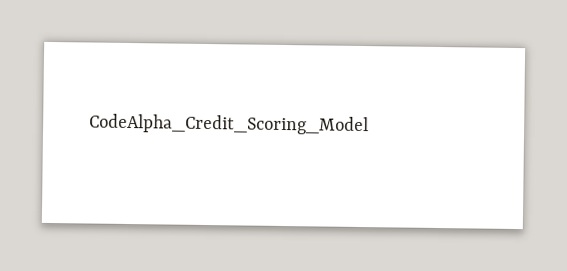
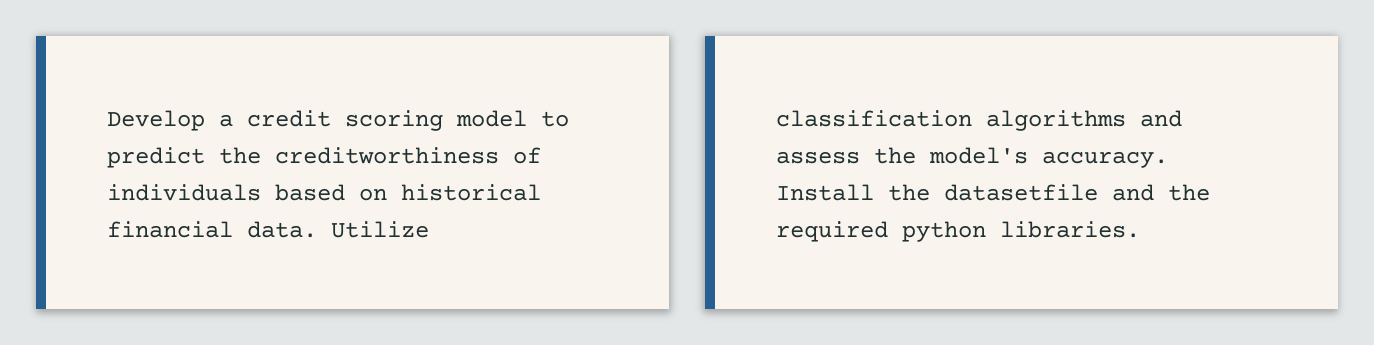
[89,113,369,136] CodeAlpha_Credit_Scoring_Model -> [107,110,569,131] [107,147,541,168] [107,184,541,201] [107,221,429,238] [776,110,1182,131] [776,147,1168,168] [776,184,1210,201] [776,221,1140,242] Develop a credit scoring model to predict the creditworthiness of individuals based on historical financial data. Utilize classification algorithms and assess the model's accuracy. Install the datasetfile and the required python libraries.

